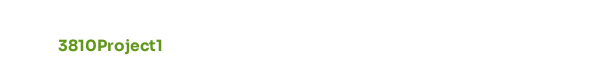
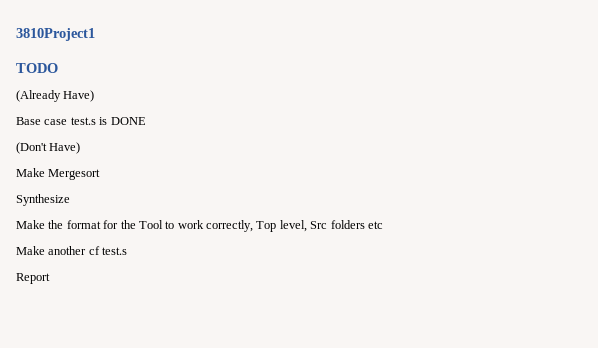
(163, 47) none -> [16,63,58,73] [16,90,95,102] [16,117,146,125] [16,142,81,154] [16,168,101,180] [16,194,70,206] [16,220,383,232] [16,246,128,255] [16,273,50,284] // TODO // (Already Have) // Base case test.s is DONE // (Don't Have) // Make Mergesort // Synthesize // Make the format for the Tool to work correctly, Top level, Src folders etc // Make another cf test.s // Report

